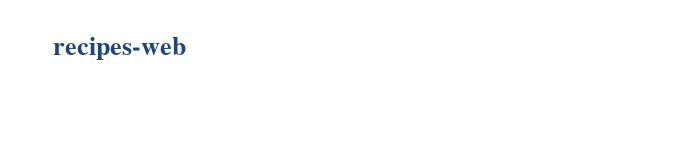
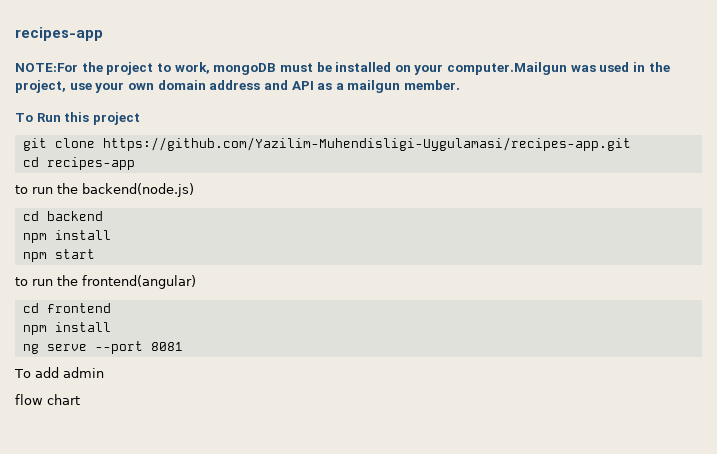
[53,37,186,60] recipes-web -> [15,27,103,41] [15,62,670,75] [15,80,461,93] [15,112,140,125] [22,137,631,151] [22,157,135,170] [15,183,194,197] [22,211,103,221] [22,230,111,243] [22,249,95,262] [15,275,196,289] [22,303,111,313] [22,322,111,335] [22,341,183,354] [14,367,104,378] [15,394,80,405] recipes-app // NOTE:For the project to work, mongoDB must be installed on your computer.Mailgun was used in the project, use your own domain address and API as a mailgun member. // To Run this project // git clone https://github.com/Yazilim-Muhendisligi-Uygulamasi/recipes-app.git // cd recipes-app // to run the backend(node.js) // cd backend // npm install // npm start // to run the frontend(angular) // cd frontend // npm install // ng serve --port 8081 // To add admin // flow chart

